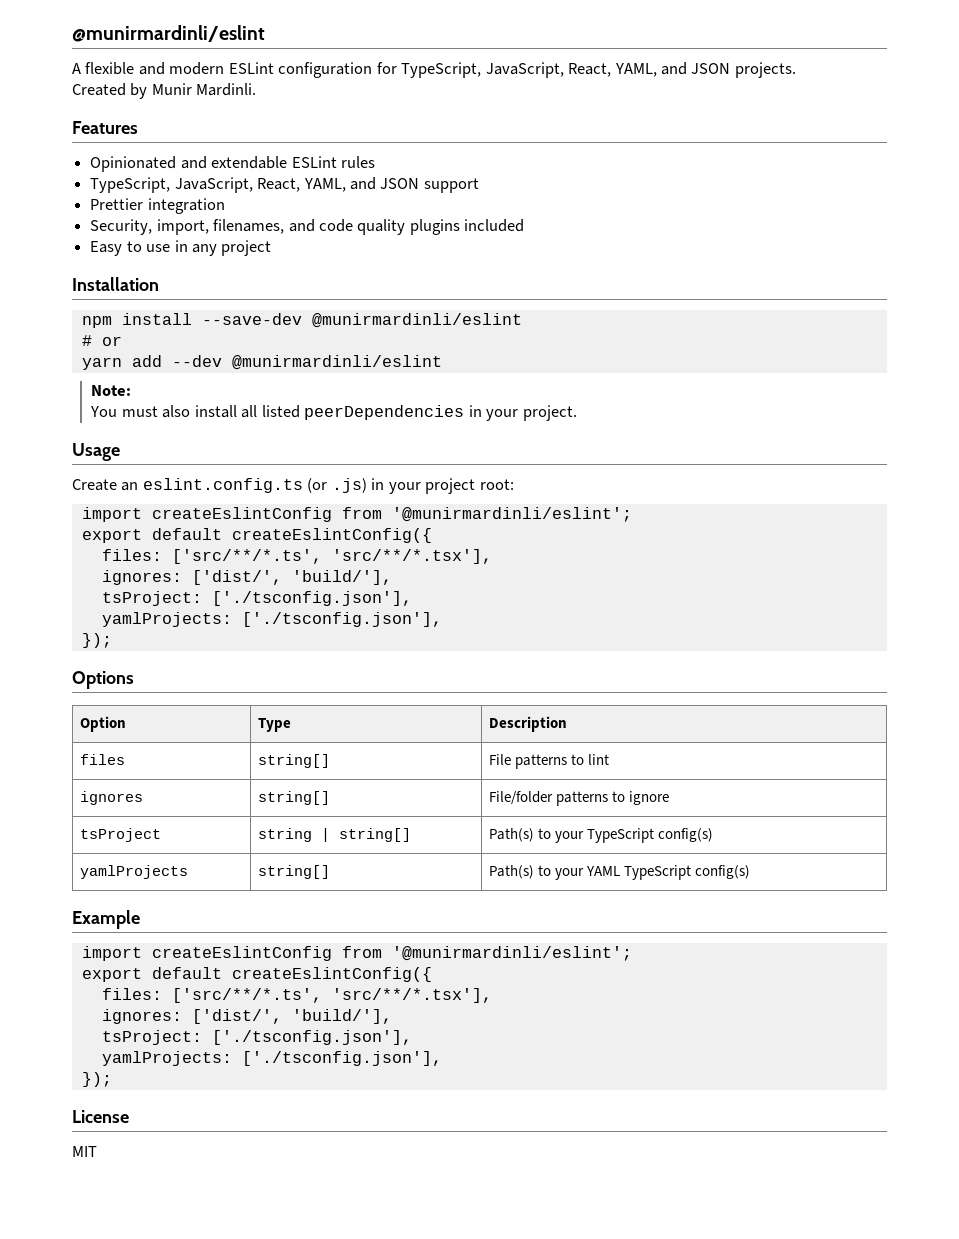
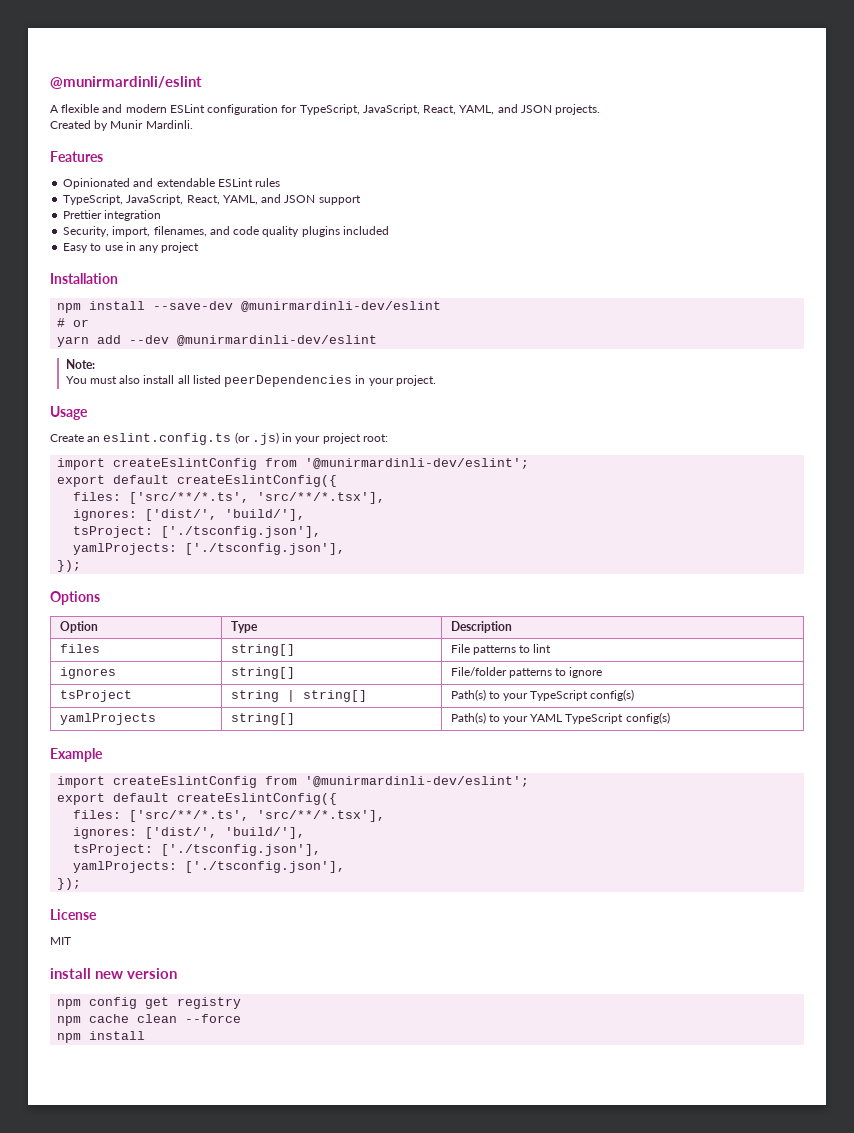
[311,313,522,328] @munirmardinli/eslint -> [241,301,442,312] @munirmardinli-dev/eslint
[231,355,442,370] @munirmardinli/eslint -> [177,335,378,346] @munirmardinli-dev/eslint
[391,507,632,522] '@munirmardinli/eslint'; -> [305,458,530,469] '@munirmardinli-dev/eslint';
[391,946,632,961] '@munirmardinli/eslint'; -> [305,776,530,787] '@munirmardinli-dev/eslint';
(97, 1151) none -> [50,968,178,979] [57,997,242,1009] [57,1014,242,1026] [57,1031,146,1043] // install new version // npm config get registry // npm cache clean --force // npm install

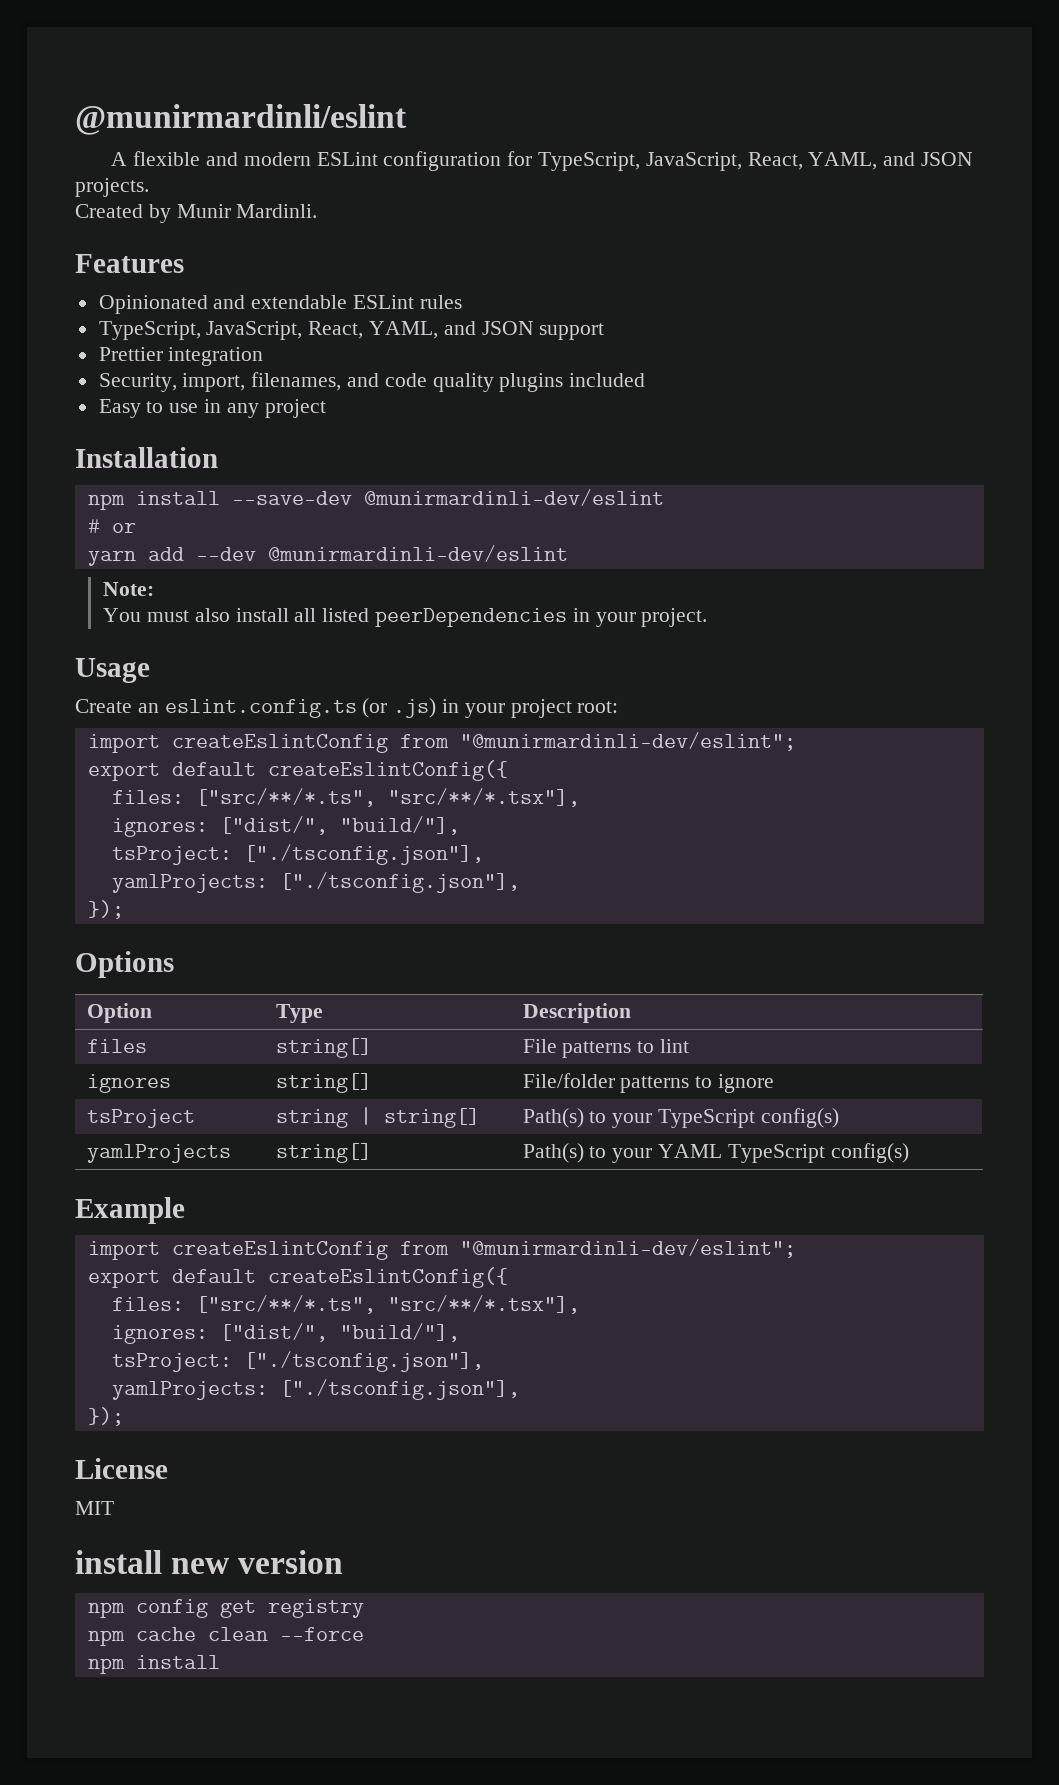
[305,458,530,469] [57,475,338,487] [73,492,386,504] [73,509,306,521] [73,526,322,538] [73,543,346,555] '@munirmardinli-dev/eslint'; // export default createEslintConfig({ // files: ['src/**/*.ts', 'src/**/*.tsx'], // ignores: ['dist/', 'build/'], // tsProject: ['./tsconfig.json'], // yamlProjects: ['./tsconfig.json'], -> [459,732,796,751] [87,760,508,781] [111,788,580,807] [111,816,460,837] [111,844,484,865] [111,872,520,893] "@munirmardinli-dev/eslint"; // export default createEslintConfig({ // files: ["src/**/*.ts", "src/**/*.tsx"], // ignores: ["dist/", "build/"], // tsProject: ["./tsconfig.json"], // yamlProjects: ["./tsconfig.json"],
[305,776,530,787] [57,793,338,805] [73,810,386,822] [73,827,306,839] [73,844,322,856] [73,861,346,873] '@munirmardinli-dev/eslint'; // export default createEslintConfig({ // files: ['src/**/*.ts', 'src/**/*.tsx'], // ignores: ['dist/', 'build/'], // tsProject: ['./tsconfig.json'], // yamlProjects: ['./tsconfig.json'], -> [459,1239,796,1258] [87,1267,508,1288] [111,1295,580,1314] [111,1323,460,1344] [111,1351,484,1372] [111,1379,520,1400] "@munirmardinli-dev/eslint"; // export default createEslintConfig({ // files: ["src/**/*.ts", "src/**/*.tsx"], // ignores: ["dist/", "build/"], // tsProject: ["./tsconfig.json"], // yamlProjects: ["./tsconfig.json"],

